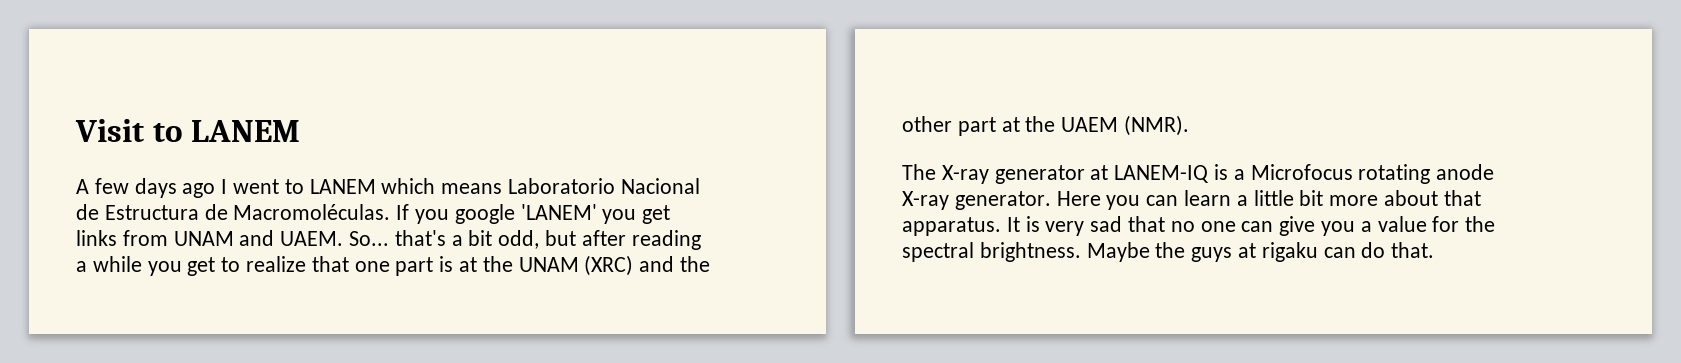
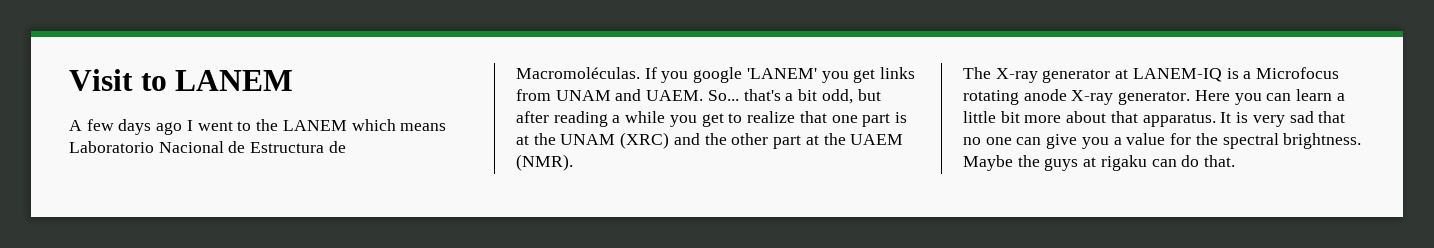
(304, 186) none -> [256,119,279,131] the

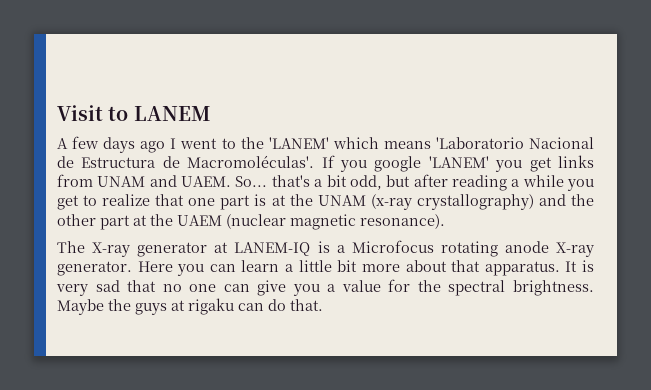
[282,120,347,131] LANEM -> [268,137,329,149] 'LANEM'
[69,141,154,153] Laboratorio -> [435,137,524,149] 'Laboratorio
[516,67,640,79] Macromoléculas. -> [187,155,315,168] Macromoléculas'.
[620,132,670,149] (XRC) -> [370,194,534,210] (x-ray crystallography)
[516,154,573,171] (NMR). -> [226,214,445,230] (nuclear magnetic resonance).

